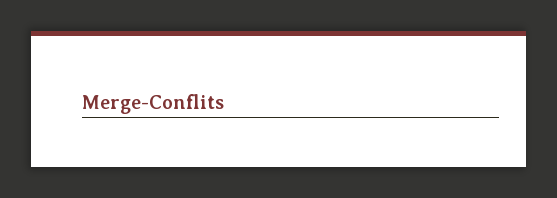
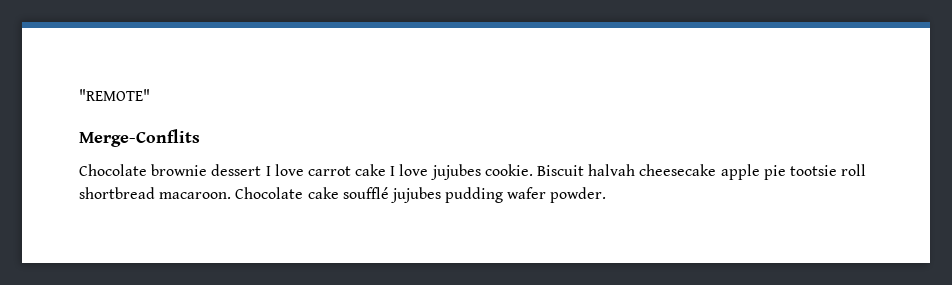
(82, 104) none -> [79,89,150,101] "REMOTE" //
(224, 104) none -> [79,164,867,180] [79,187,607,203] // Chocolate brownie dessert I love carrot cake I love jujubes cookie. Biscuit halvah cheesecake apple pie tootsie roll shortbread macaroon. Chocolate cake soufflé jujubes pudding wafer powder.

